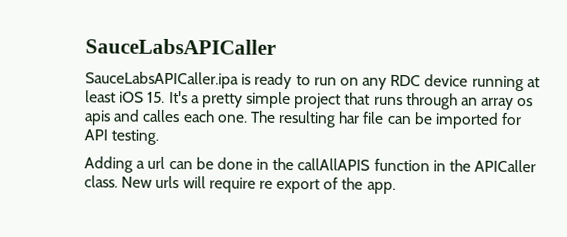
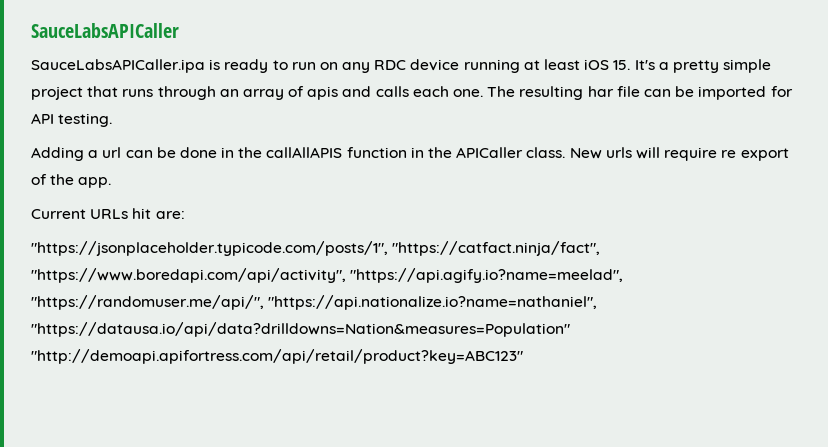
[517,98,534,107] os -> [288,86,305,97] of
[142,109,181,123] calles -> [375,86,409,97] calls
(396, 187) none -> [31,208,185,219] [31,241,601,256] [31,268,624,283] [31,295,598,310] [31,322,570,337] [31,349,523,364] // Current URLs hit are: // "https://jsonplaceholder.typicode.com/posts/1", "https://catfact.ninja/fact", "https://www.boredapi.com/api/activity", "https://api.agify.io?name=meelad", "https://randomuser.me/api/", "https://api.nationalize.io?name=nathaniel", "https://datausa.io/api/data?drilldowns=Nation&measures=Population" "http://demoapi.apifortress.com/api/retail/product?key=ABC123"

